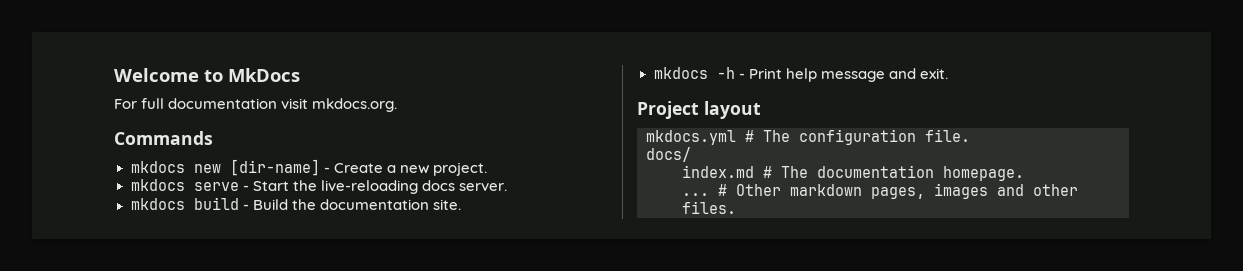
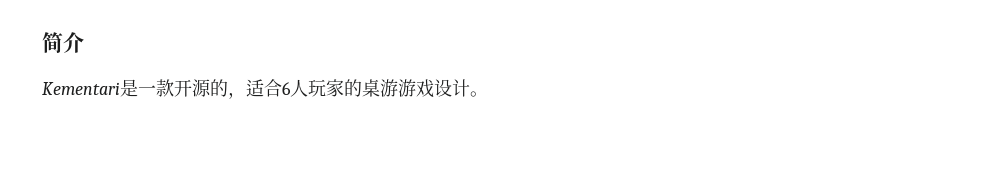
[114,68,300,82] [114,98,398,112] [114,131,213,145] [130,159,487,176] [130,179,507,194] [130,197,461,210] [653,67,948,82] [637,101,761,119] [646,129,970,145] [646,147,691,162] [682,165,1024,181] [682,183,1078,199] [682,201,736,214] Welcome to MkDocs // For full documentation visit mkdocs.org. // Commands // mkdocs new [dir-name] - Create a new project. // mkdocs serve - Start the live-reloading docs server. // mkdocs build - Build the documentation site. // mkdocs -h - Print help message and exit. // Project layout // mkdocs.yml # The configuration file. // docs/ // index.md # The documentation homepage. // ... # Other markdown pages, images and other files. -> [42,32,84,53] [42,79,488,99] 简介 // Kementari是一款开源的，适合6人玩家的桌游游戏设计。

